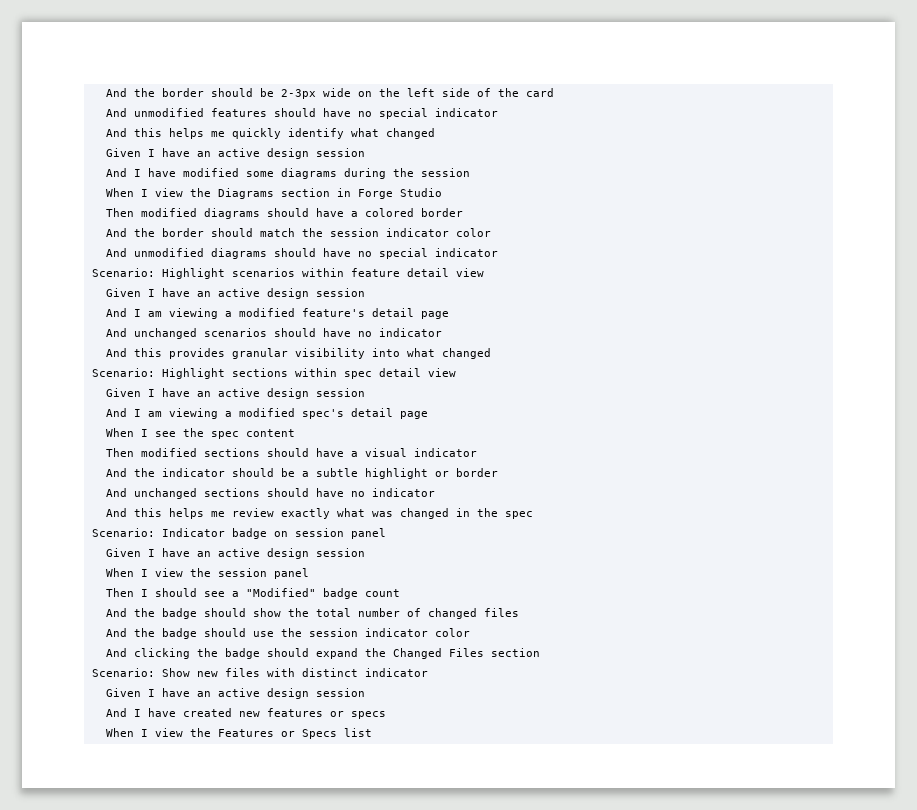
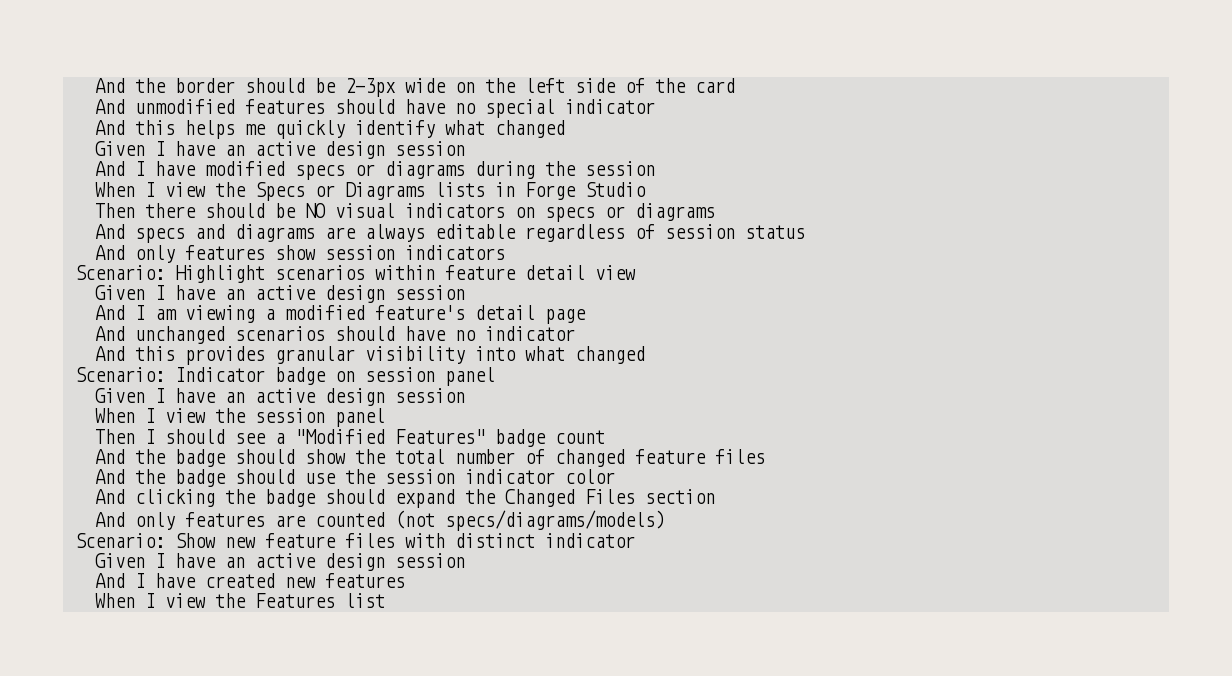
[245,171,274,177] some -> [294,164,375,180] specs or
[217,188,330,199] Diagrams section -> [254,182,485,201] Specs or Diagrams lists
[140,208,463,219] [105,228,491,237] [105,248,498,259] modified diagrams should have a colored border // And the border should match the session indicator color // And unmodified diagrams should have no special indicator -> [144,203,715,222] [94,224,805,243] [94,245,505,263] there should be NO visual indicators on specs or diagrams // And specs and diagrams are always editable regardless of session status // And only features show session indicators
[91,368,456,379] [105,388,365,399] [105,408,428,419] [105,428,295,439] [105,448,477,457] [105,468,498,479] [105,488,435,499] [105,508,533,519] // Scenario: Highlight sections within spec detail view // Given I have an active design session // And I am viewing a modified spec's detail page // When I see the spec content // Then modified sections should have a visual indicator // And the indicator should be a subtle highlight or border // And unchanged sections should have no indicator // And this helps me review exactly what was changed in the spec -> (645, 355) none
[245,588,316,597] "Modified" -> [294,429,485,444] "Modified Features"
(477, 613) none -> [634,449,706,464] feature
(540, 652) none -> [94,510,665,531] // And only features are counted (not specs/diagrams/models)
(218, 674) none -> [264,533,336,548] feature
[329,711,386,719] or specs -> (405, 580) none
[280,729,337,739] or Specs -> (335, 600) none

